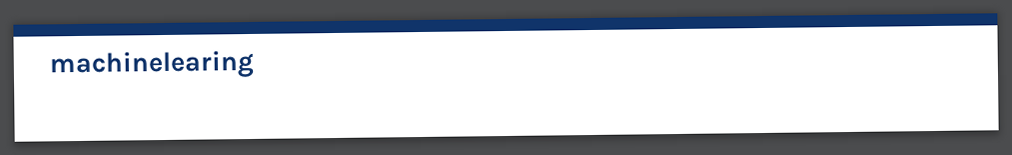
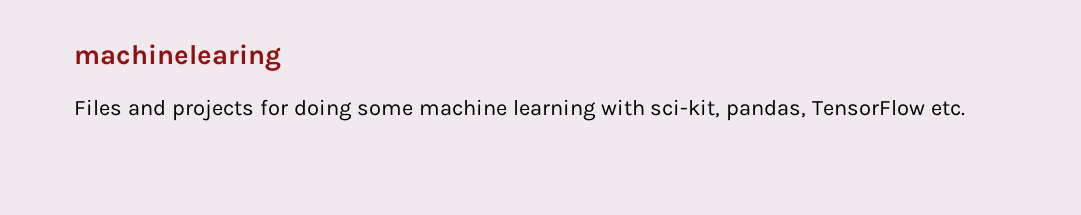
(254, 64) none -> [74,99,966,121] // Files and projects for doing some machine learning with sci-kit, pandas, TensorFlow etc.

